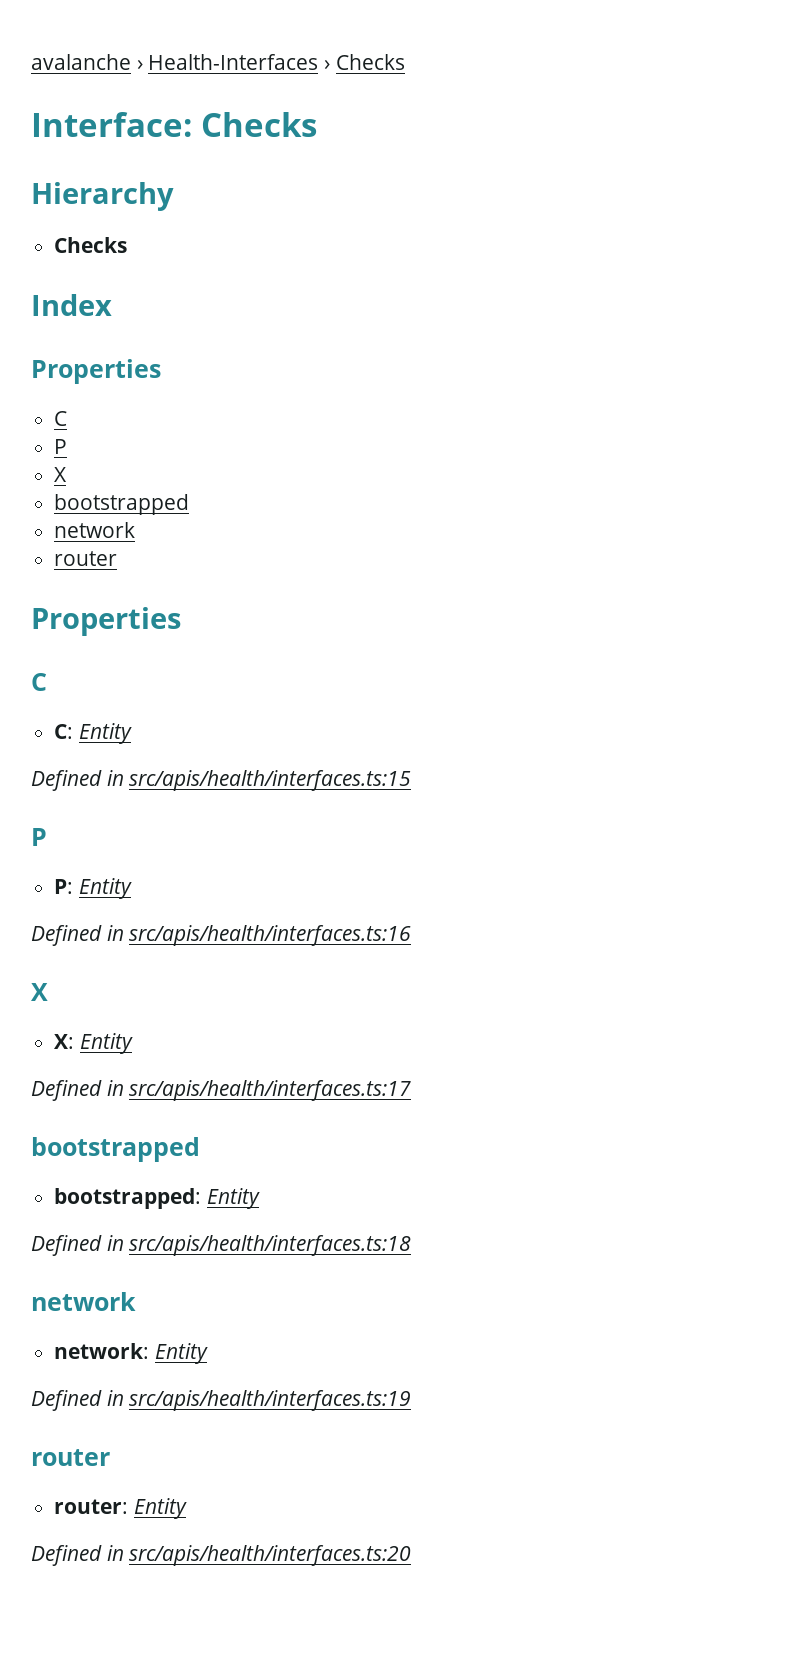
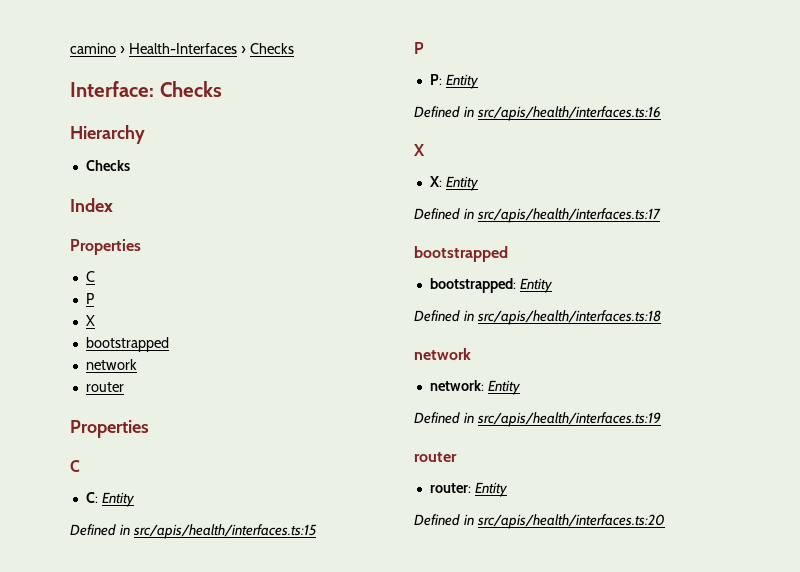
[31,54,131,70] avalanche -> [70,43,116,54] camino

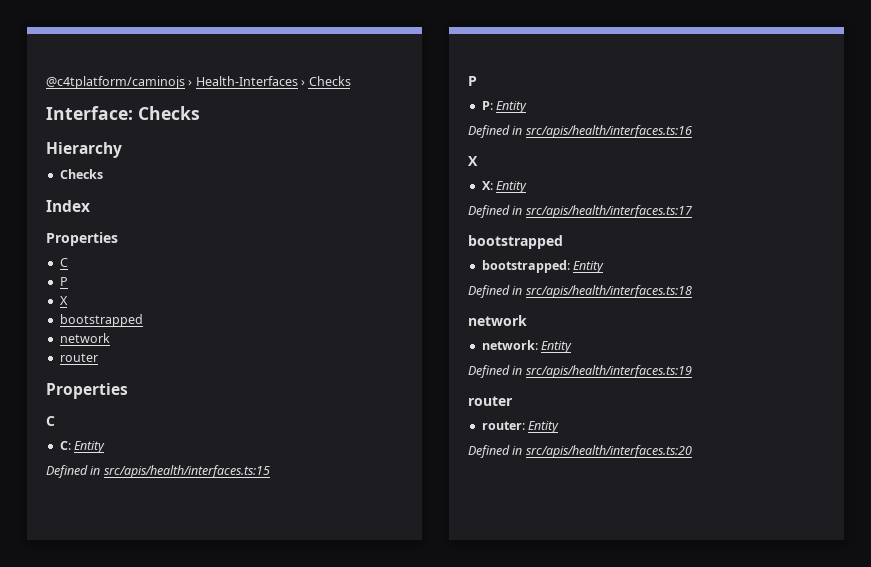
[70,43,116,54] camino -> [46,76,185,89] @c4tplatform/caminojs

